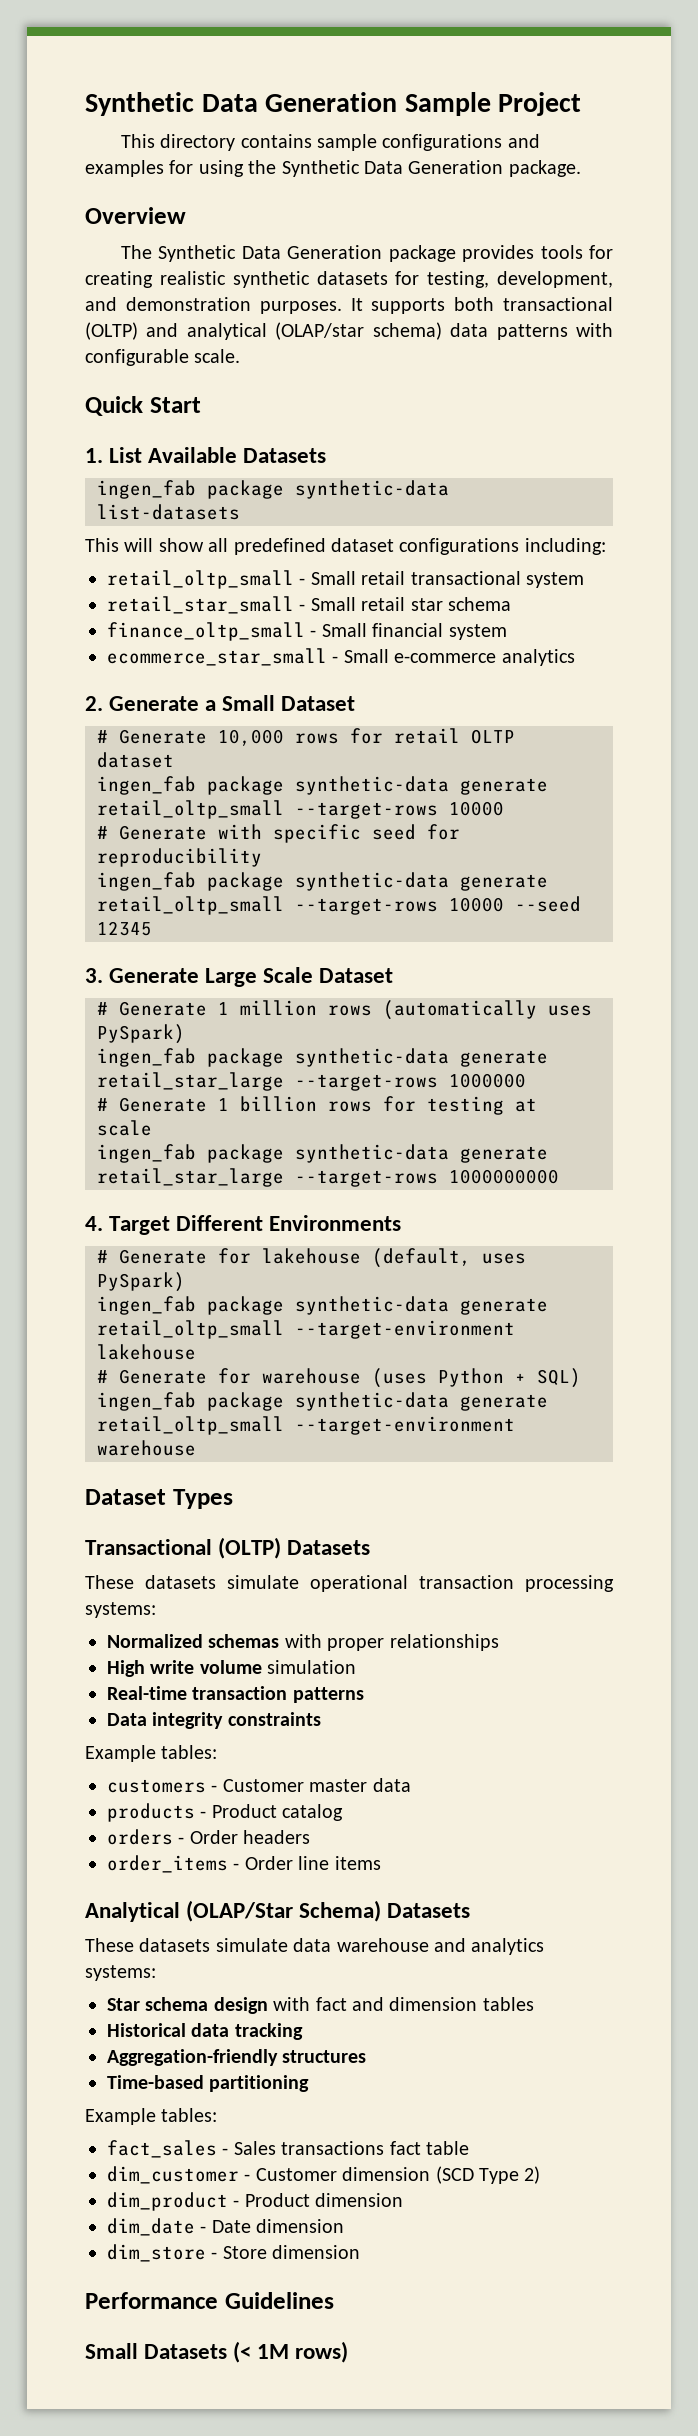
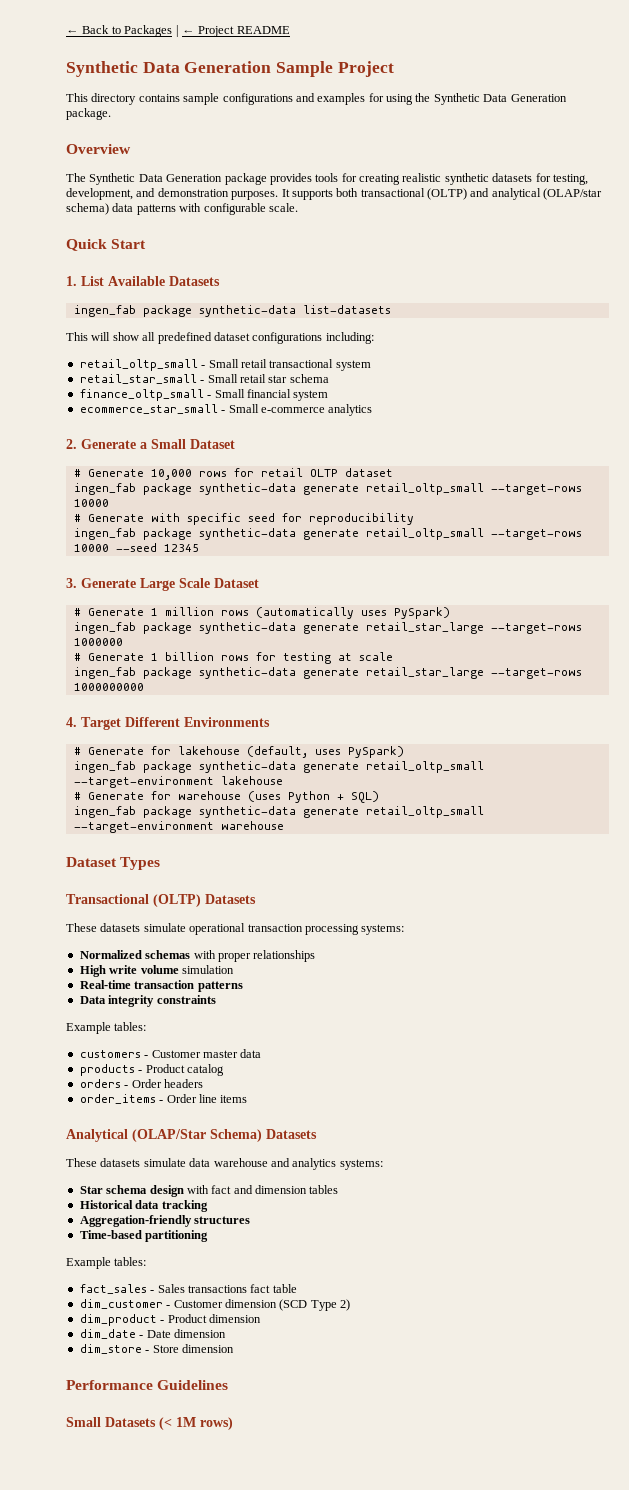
(85, 104) none -> [66,25,290,37] ← Back to Packages | ← Project README //

